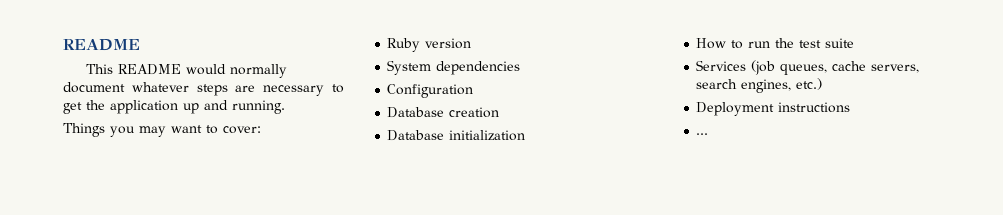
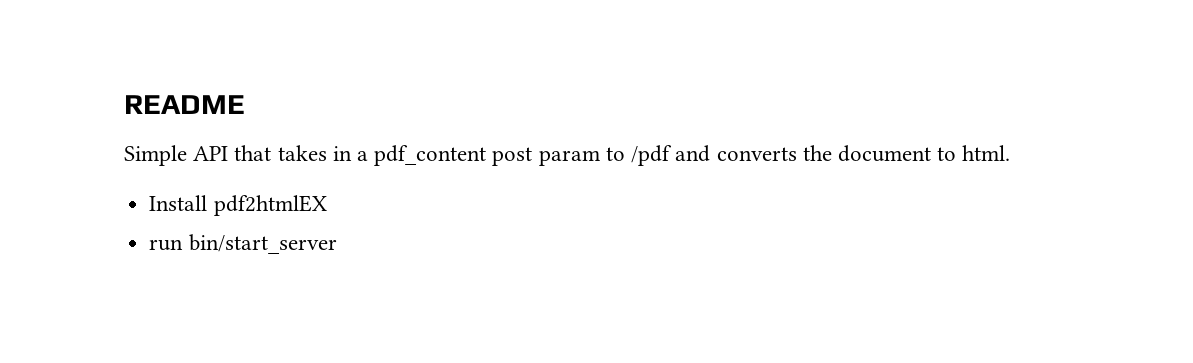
[86,64,288,78] [63,82,345,96] [63,100,285,114] [63,123,261,137] [387,38,472,52] [387,60,521,75] [387,84,474,98] [387,107,500,118] [387,130,526,141] [696,38,855,49] [696,60,920,75] [696,78,823,93] [696,102,851,116] [696,133,709,135] This README would normally document whatever steps are necessary to get the application up and running. // Things you may want to cover: // Ruby version // System dependencies // Configuration // Database creation // Database initialization // How to run the test suite // Services (job queues, cache servers, search engines, etc.) // Deployment instructions // ... -> [124,145,1011,166] [149,195,327,216] [149,234,337,254] Simple API that takes in a pdf_content post param to /pdf and converts the document to html. // Install pdf2htmlEX // run bin/start_server

